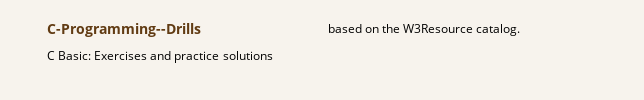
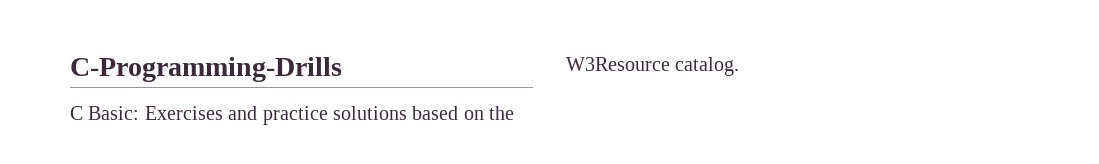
[47,23,201,37] C-Programming--Drills -> [70,57,342,82] C-Programming-Drills

